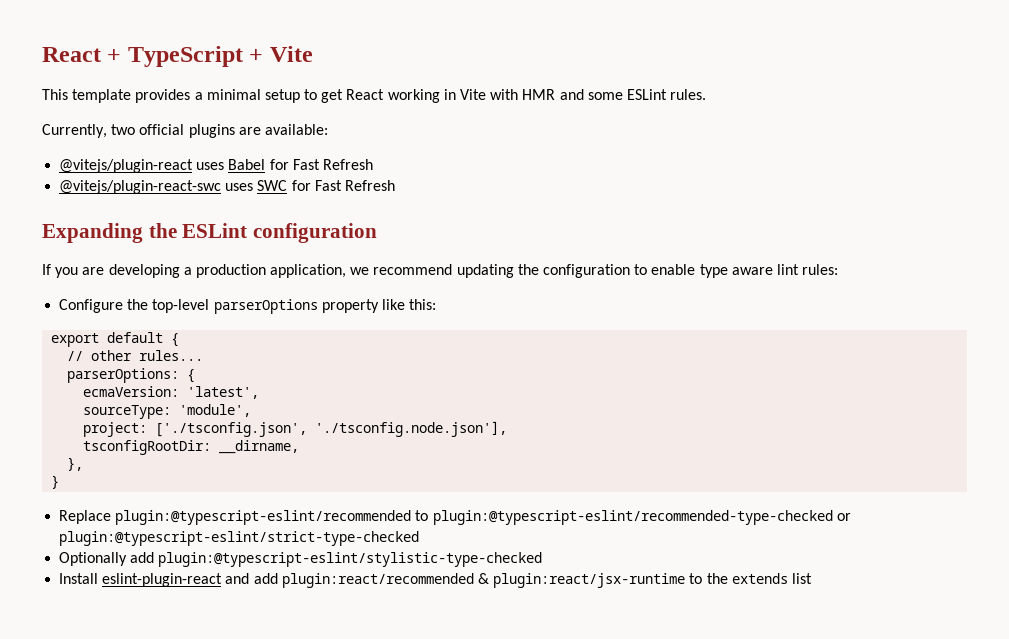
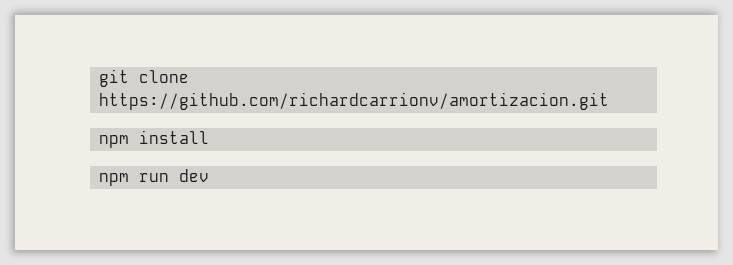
[42,46,313,67] [42,89,707,103] [42,124,328,138] [59,159,373,173] [59,180,395,194] [42,223,378,243] [42,264,839,278] [59,299,437,314] [51,332,180,347] [67,350,204,361] [67,368,196,383] [83,386,260,399] [83,404,252,419] [83,421,508,437] [83,440,300,455] [67,457,84,471] [51,475,60,489] [59,510,851,525] [59,531,420,546] [59,552,543,567] [59,573,812,588] React + TypeScript + Vite // This template provides a minimal setup to get React working in Vite with HMR and some ESLint rules. // Currently, two official plugins are available: // @vitejs/plugin-react uses Babel for Fast Refresh // @vitejs/plugin-react-swc uses SWC for Fast Refresh // Expanding the ESLint configuration // If you are developing a production application, we recommend updating the configuration to enable type aware lint rules: // Configure the top-level parserOptions property like this: // export default { // // other rules... // parserOptions: { // ecmaVersion: 'latest', // sourceType: 'module', // project: ['./tsconfig.json', './tsconfig.node.json'], // tsconfigRootDir: __dirname, // }, // } // Replace plugin:@typescript-eslint/recommended to plugin:@typescript-eslint/recommended-type-checked or plugin:@typescript-eslint/strict-type-checked // Optionally add plugin:@typescript-eslint/stylistic-type-checked // Install eslint-plugin-react and add plugin:react/recommended & plugin:react/jsx-runtime to the extends list -> [99,69,190,87] [99,92,610,110] [99,130,210,148] [99,169,210,186] git clone https://github.com/richardcarrionv/amortizacion.git // npm install // npm run dev

